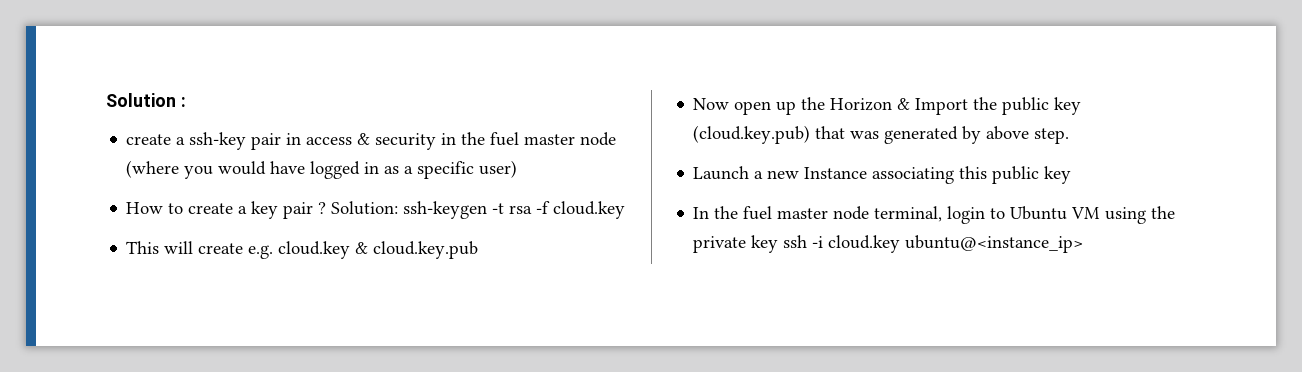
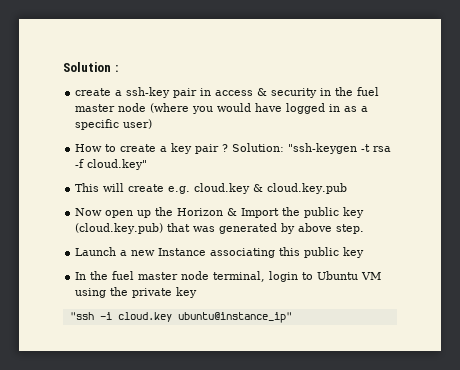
[403,201,488,219] ssh-keygen -> [288,143,358,154] "ssh-keygen
[553,201,626,219] cloud.key -> [87,159,148,170] cloud.key"
[783,235,808,248] ssh -> [69,312,94,320] // "ssh
[905,235,1084,253] ubuntu@<instance_ip> -> [177,312,292,323] ubuntu@instance_ip"

